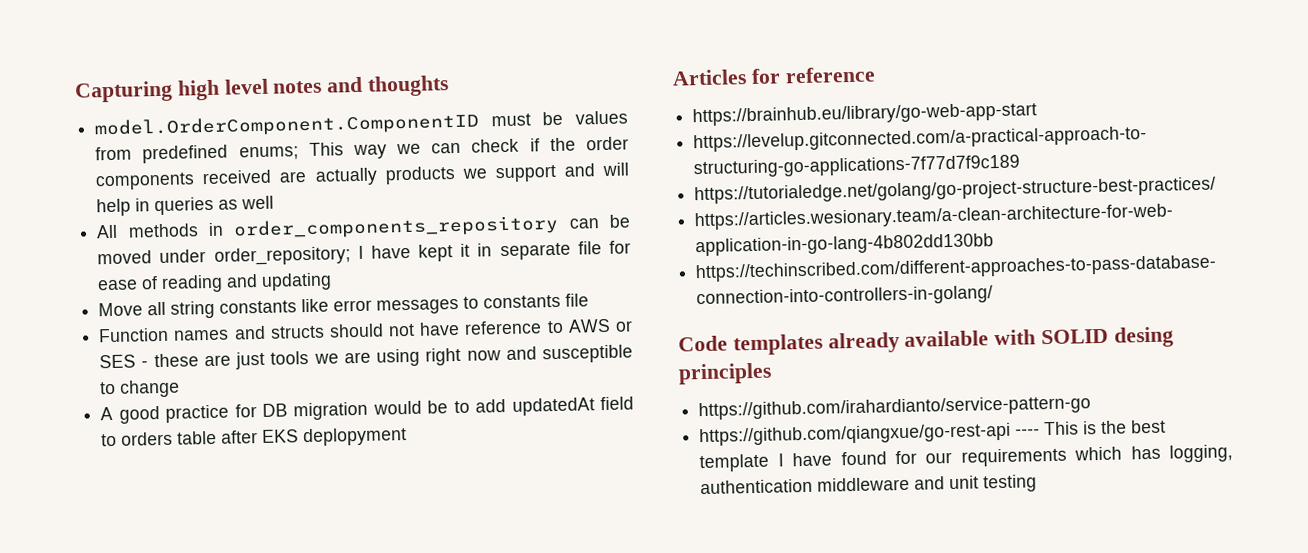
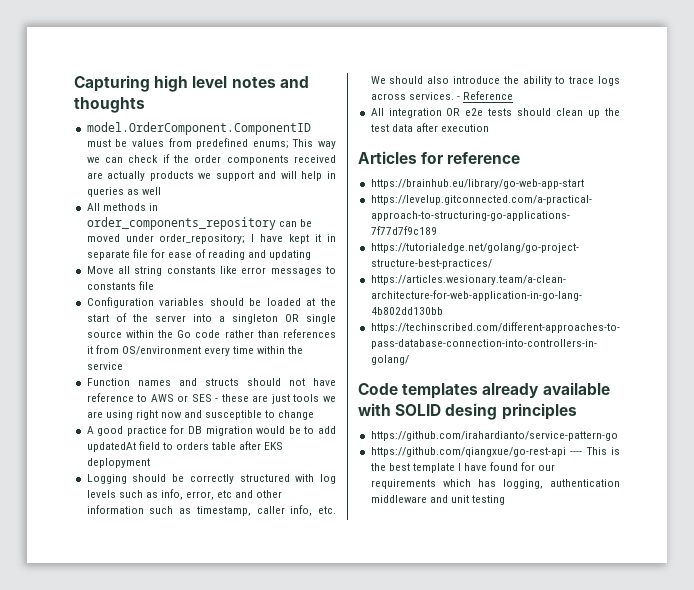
(590, 300) none -> [86,297,336,308] [86,313,336,324] [86,329,336,338] [86,345,304,356] [86,362,123,370] // Configuration variables should be loaded at the start of the server into a singleton OR single source within the Go code rather than references it from OS/environment every time within the service
(408, 437) none -> [86,474,336,484] [86,489,283,500] [86,505,336,516] [370,76,620,86] [370,91,513,100] [370,108,620,118] [370,123,489,132] // Logging should be correctly structured with log levels such as info, error, etc and other information such as timestamp, caller info, etc. We should also introduce the ability to trace logs across services. - Reference // All integration OR e2e tests should clean up the test data after execution

